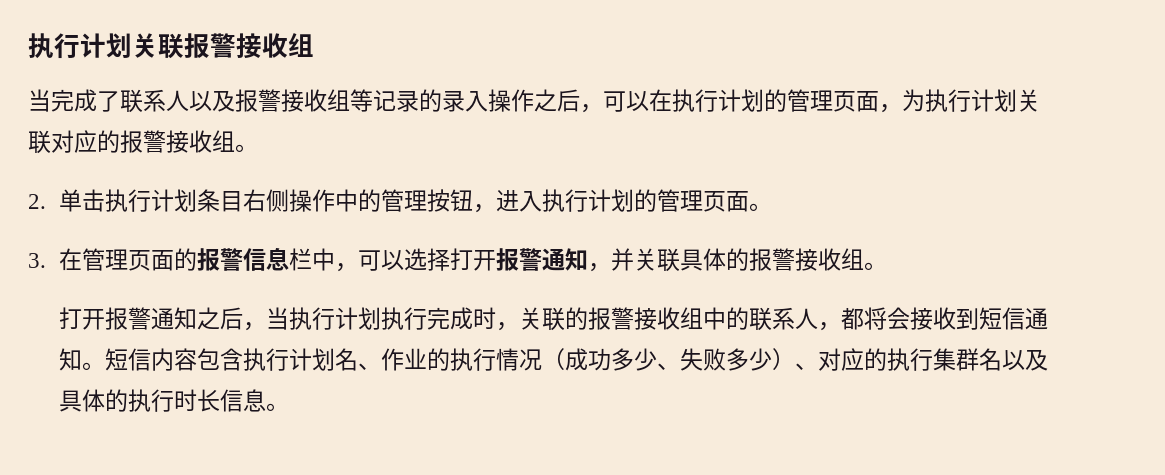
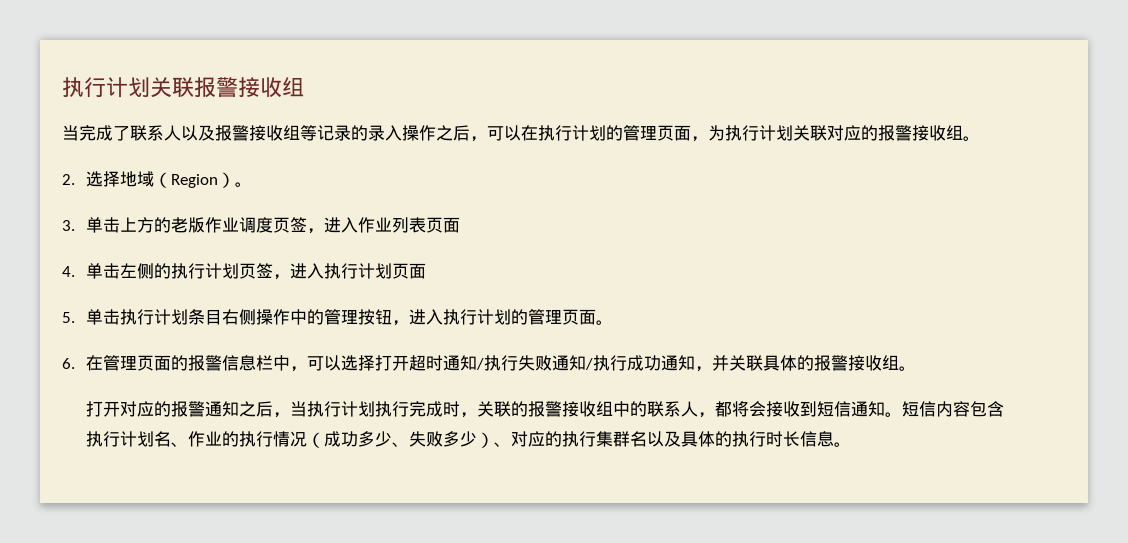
(46, 201) none -> [85,171,252,188] [62,217,460,234] [62,263,426,280] [62,312,75,323] 选择地域（Region）。 // 3.单击上方的老版作业调度页签，进入作业列表页面 // 4.单击左侧的执行计划页签，进入执行计划页面 // 5.
[28,253,46,268] 3. -> [62,358,75,369] 6.
[496,248,543,271] 报警 -> [408,355,661,371] 超时通知/执行失败通知/执行成功
(106, 319) none -> [119,401,171,417] 对应的

